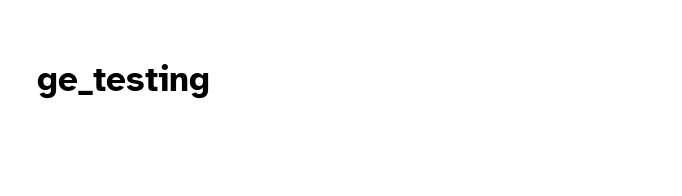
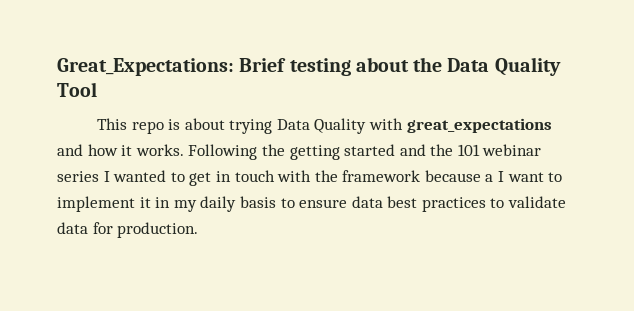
[37,64,210,99] ge_testing -> [57,57,561,76] [57,82,97,97] [96,118,552,134] [57,144,542,160] [57,170,563,186] [57,196,567,212] [57,222,199,238] Great_Expectations: Brief testing about the Data Quality Tool // This repo is about trying Data Quality with great_expectations and how it works. Following the getting started and the 101 webinar series I wanted to get in touch with the framework because a I want to implement it in my daily basis to ensure data best practices to validate data for production.

